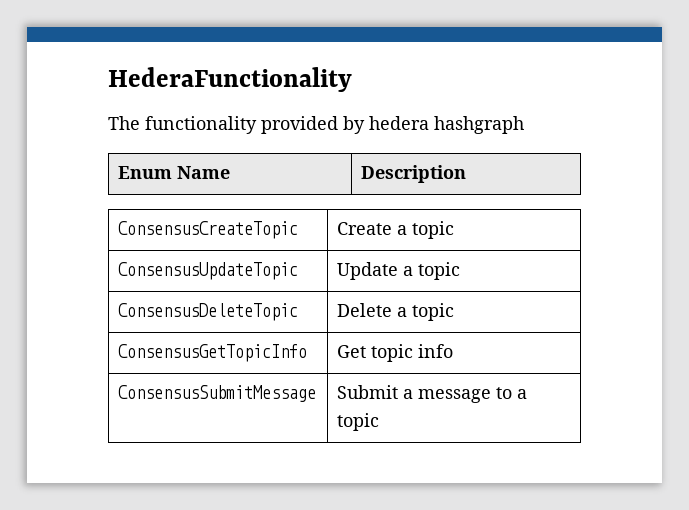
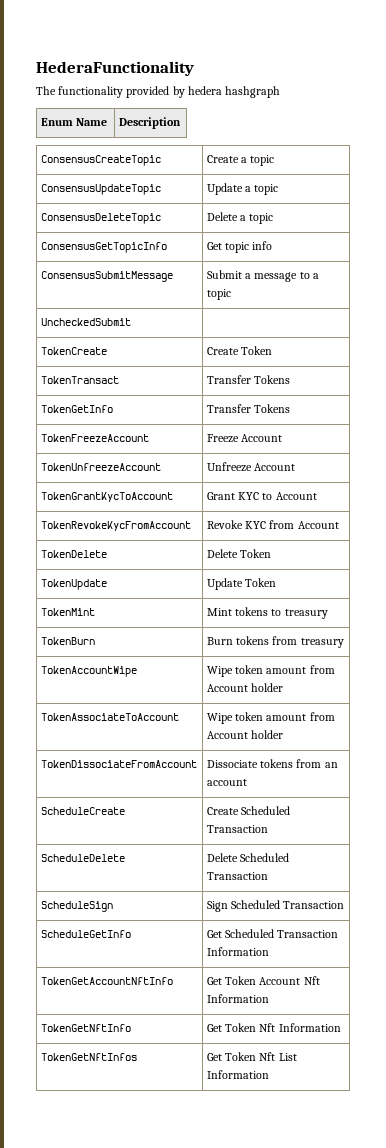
(380, 422) none -> [40,318,131,326] [40,347,107,355] [206,346,273,355] [40,376,119,384] [206,375,291,384] [40,405,113,413] [206,404,291,413] [40,434,149,442] [206,434,283,443] [40,463,161,471] [206,462,296,472] [40,492,173,502] [206,492,317,500] [40,521,191,531] [206,520,339,529] [40,550,107,558] [206,549,272,558] [40,579,107,590] [206,578,277,590] [40,608,95,616] [206,607,328,619] [40,637,95,645] [206,636,344,648] [40,666,137,677] [206,665,335,677] [206,683,284,692] [40,713,179,721] [206,712,335,724] [206,730,284,739] [40,760,197,768] [206,759,338,768] [206,779,247,786] [40,807,125,815] [206,806,291,815] [206,825,268,833] [40,854,125,862] [206,853,290,862] [206,872,268,880] [40,901,113,912] [206,900,345,912] [40,930,131,938] [206,929,339,938] [206,947,269,956] [40,977,173,985] [206,976,320,985] [206,994,269,1003] [40,1024,131,1032] [206,1023,341,1032] [40,1053,137,1061] [206,1052,297,1061] [206,1070,269,1079] // UncheckedSubmit | // TokenCreate | Create Token // TokenTransact | Transfer Tokens // TokenGetInfo | Transfer Tokens // TokenFreezeAccount | Freeze Account // TokenUnfreezeAccount | Unfreeze Account // TokenGrantKycToAccount | Grant KYC to Account // TokenRevokeKycFromAccount | Revoke KYC from Account // TokenDelete | Delete Token // TokenUpdate | Update Token // TokenMint | Mint tokens to treasury // TokenBurn | Burn tokens from treasury // TokenAccountWipe | Wipe token amount from Account holder // TokenAssociateToAccount | Wipe token amount from Account holder // TokenDissociateFromAccount | Dissociate tokens from an account // ScheduleCreate | Create Scheduled Transaction // ScheduleDelete | Delete Scheduled Transaction // ScheduleSign | Sign Scheduled Transaction // ScheduleGetInfo | Get Scheduled Transaction Information // TokenGetAccountNftInfo | Get Token Account Nft Information // TokenGetNftInfo | Get Token Nft Information // TokenGetNftInfos | Get Token Nft List Information

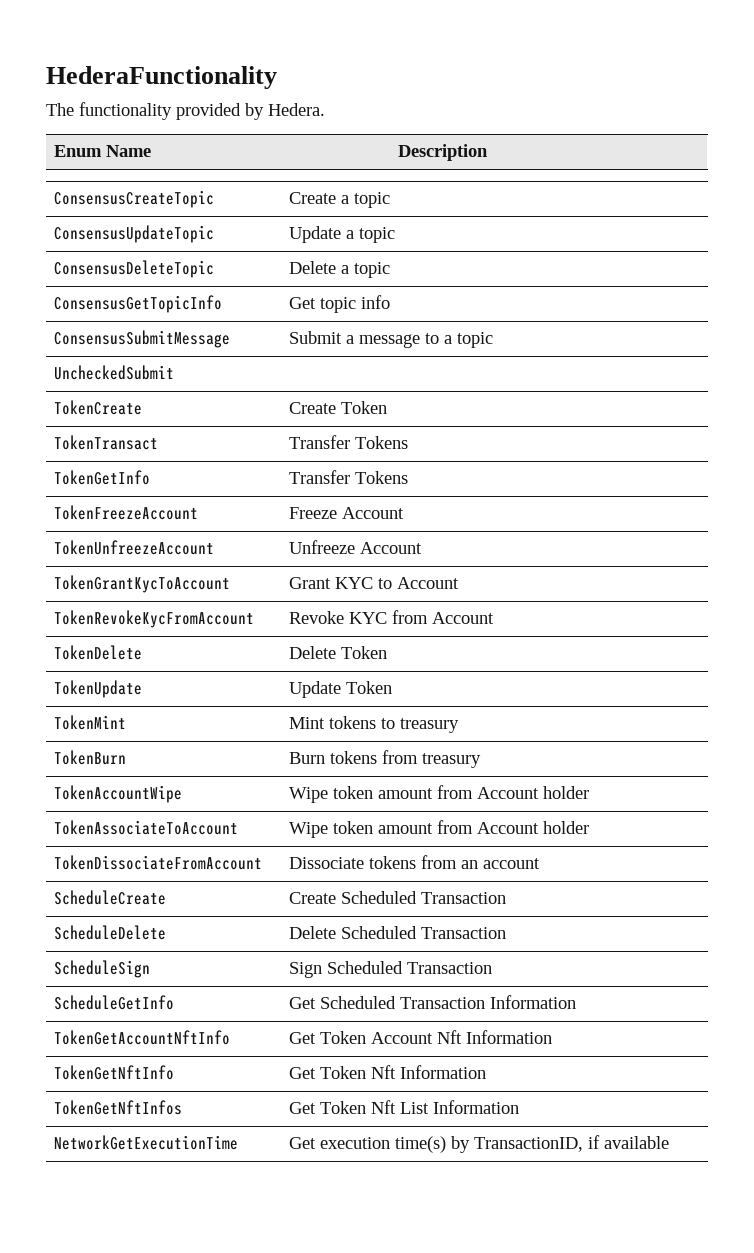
[187,86,281,98] hedera hashgraph -> [268,103,325,116] Hedera.
(269, 1074) none -> [54,1135,239,1150] [289,1135,670,1153] // NetworkGetExecutionTime | Get execution time(s) by TransactionID, if available

